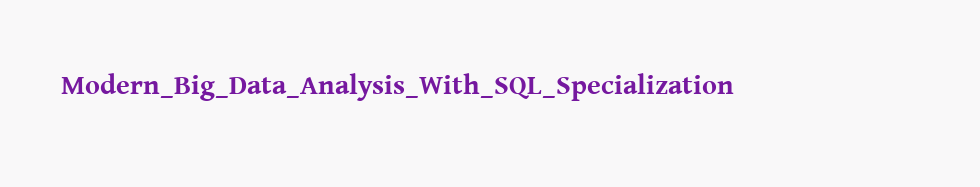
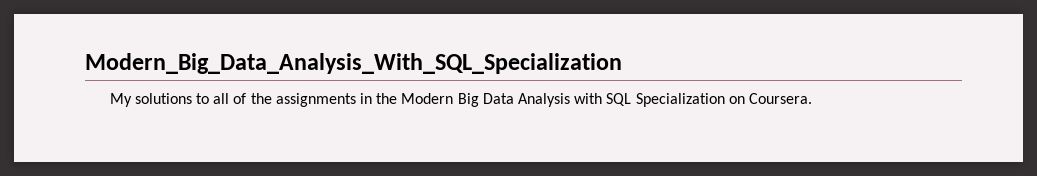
(734, 87) none -> [109,93,812,107] // My solutions to all of the assignments in the Modern Big Data Analysis with SQL Specialization on Coursera.

